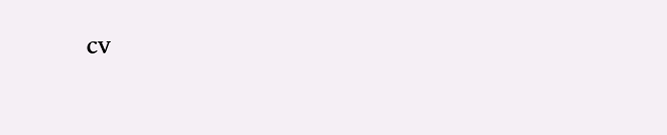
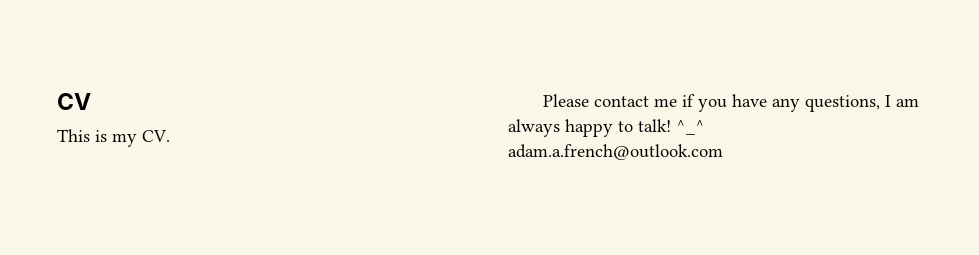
(112, 47) none -> [57,129,170,147] [543,94,920,112] [508,119,705,137] [508,144,723,160] // This is my CV. // Please contact me if you have any questions, I am always happy to talk! ^_^ adam.a.french@outlook.com

